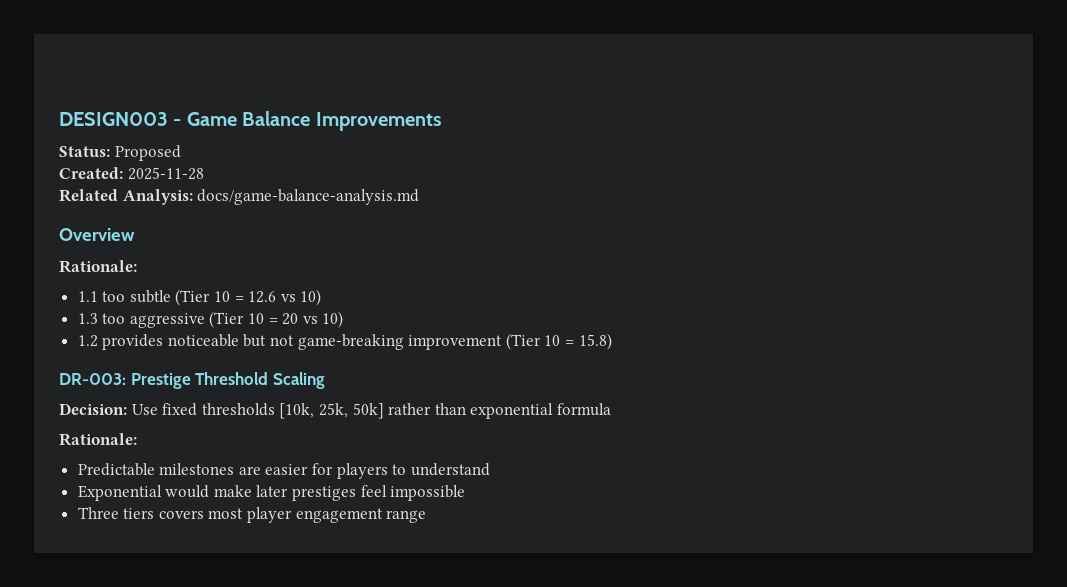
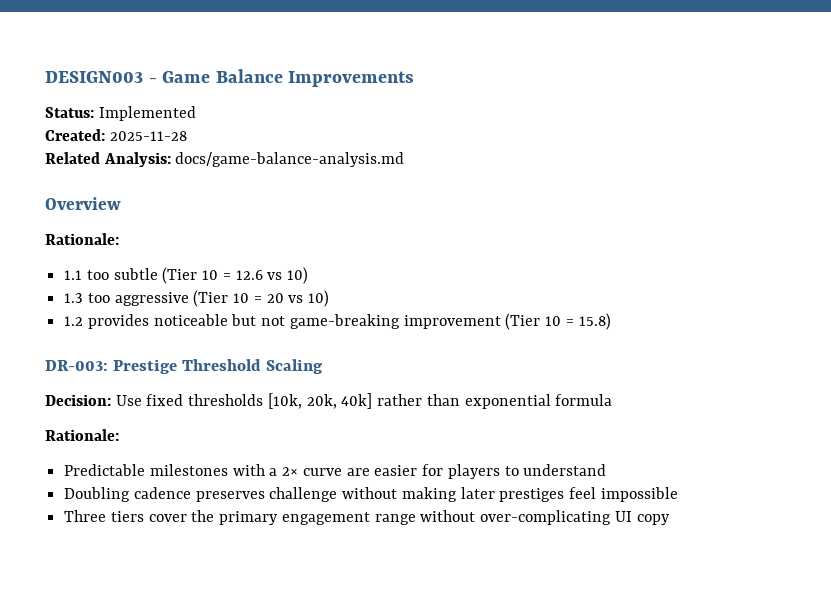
[114,145,181,161] Proposed -> [98,106,196,121] Implemented
[318,403,384,419] 25k, 50k] -> [306,393,373,409] 20k, 40k]
(235, 469) none -> [232,464,342,476] with a 2× curve
[77,485,252,501] Exponential would make -> [64,487,457,502] Doubling cadence preserves challenge without making
[158,507,427,523] covers most player engagement range -> [148,510,670,525] cover the primary engagement range without over-complicating UI copy

